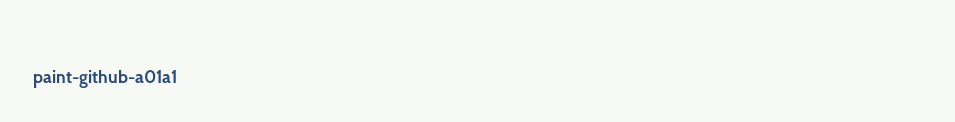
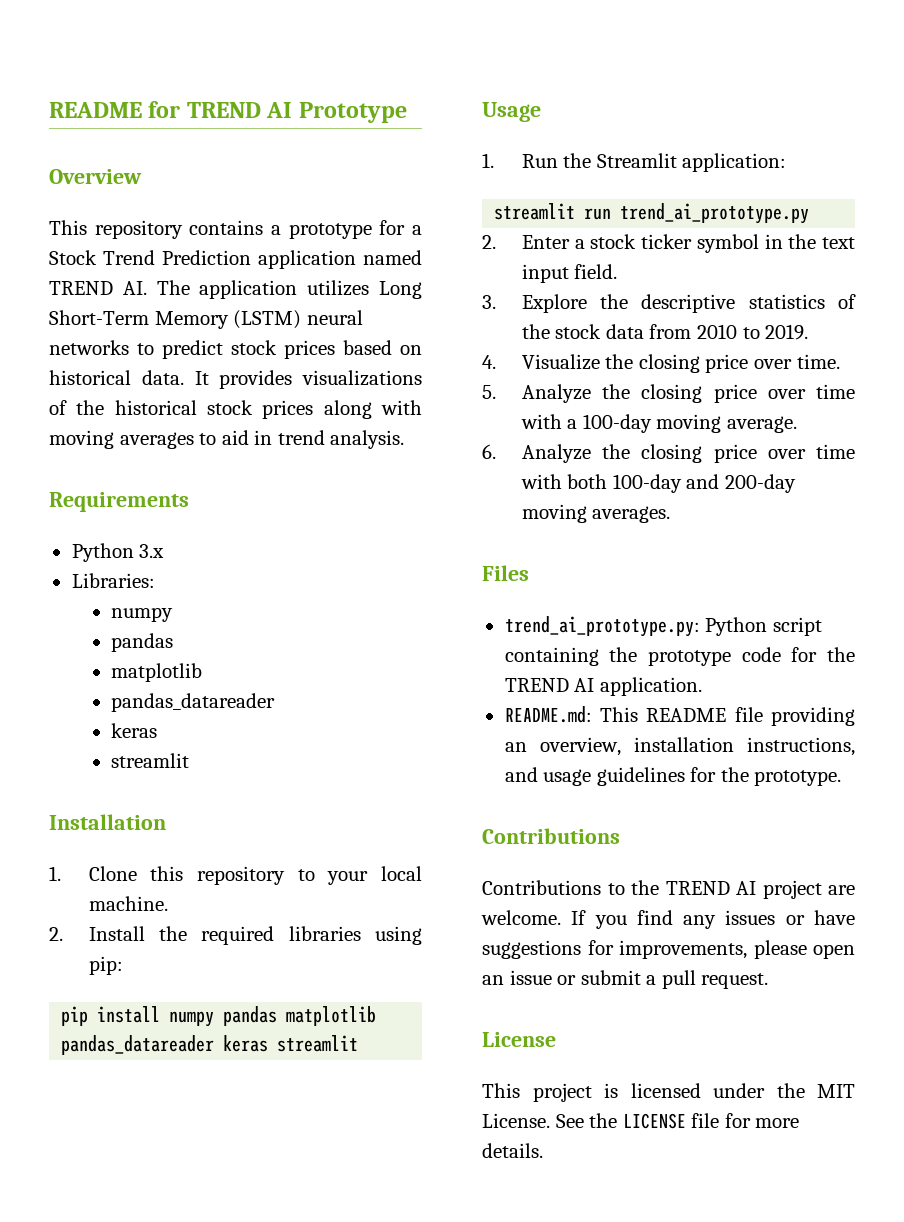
[33,70,177,88] paint-github-a01a1 -> [49,101,407,123] [49,169,142,184] [49,220,422,239] [49,250,422,269] [49,280,422,299] [49,310,363,329] [49,340,422,359] [49,370,422,389] [49,400,422,419] [49,430,405,449] [49,492,189,512] [71,543,165,562] [71,573,155,588] [111,607,174,622] [111,633,174,652] [111,663,203,682] [111,693,276,712] [111,723,158,738] [111,753,190,768] [49,814,166,830] [49,866,422,885] [88,896,168,911] [49,926,422,945] [88,956,123,975] [61,1006,377,1027] [61,1035,359,1055] [482,102,541,122] [482,153,787,172] [494,203,810,224] [482,234,855,253] [521,264,618,283] [482,294,856,313] [521,324,809,340] [482,354,840,373] [482,384,855,403] [520,414,797,433] [482,444,855,463] [520,474,796,493] [521,504,671,523] [482,565,529,581] [504,616,822,637] [504,647,855,666] [504,677,702,696] [504,706,855,726] [504,737,855,756] [504,767,842,786] [482,828,620,844] [482,880,855,899] [481,910,855,929] [482,940,855,959] [482,970,769,989] [482,1032,556,1047] [482,1083,855,1102] [482,1113,800,1129] [482,1143,543,1158] README for TREND AI Prototype // Overview // This repository contains a prototype for a Stock Trend Prediction application named TREND AI. The application utilizes Long Short-Term Memory (LSTM) neural networks to predict stock prices based on historical data. It provides visualizations of the historical stock prices along with moving averages to aid in trend analysis. // Requirements // Python 3.x // Libraries: // numpy // pandas // matplotlib // pandas_datareader // keras // streamlit // Installation // 1. Clone this repository to your local machine. // 2. Install the required libraries using pip: // pip install numpy pandas matplotlib pandas_datareader keras streamlit // Usage // 1. Run the Streamlit application: // streamlit run trend_ai_prototype.py // 2. Enter a stock ticker symbol in the text input field. // 3. Explore the descriptive statistics of the stock data from 2010 to 2019. // 4. Visualize the closing price over time. // 5. Analyze the closing price over time with a 100-day moving average. // 6. Analyze the closing price over time with both 100-day and 200-day moving averages. // Files // trend_ai_prototype.py: Python script containing the prototype code for the TREND AI application. // README.md: This README file providing an overview, installation instructions, and usage guidelines for the prototype. // Contributions // Contributions to the TREND AI project are welcome. If you find any issues or have suggestions for improvements, please open an issue or submit a pull request. // License // This project is licensed under the MIT License. See the LICENSE file for more details.

